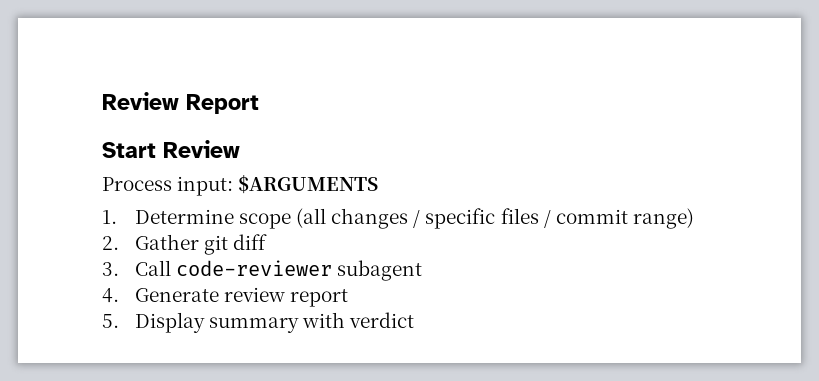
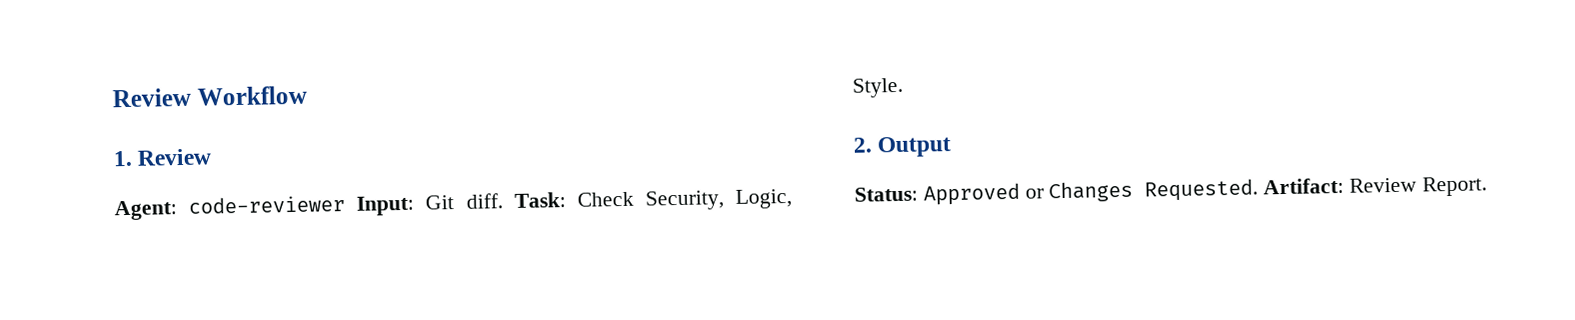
[102,92,259,114] [102,142,156,158] Review Report // Start -> [112,85,307,108] [113,150,132,167] Review Workflow // 1.
[102,175,379,196] [102,208,694,229] [102,234,268,255] [102,260,423,281] [102,287,349,307] [102,312,415,333] Process input: $ARGUMENTS // 1. Determine scope (all changes / specific files / commit range) // 2. Gather git diff // 3. Call code-reviewer subagent // 4. Generate review report // 5. Display summary with verdict -> [114,188,792,221] [852,77,903,98] [853,136,952,158] [854,176,1487,206] Agent: code-reviewer Input: Git diff. Task: Check Security, Logic, Style. // 2. Output // Status: Approved or Changes Requested. Artifact: Review Report.

